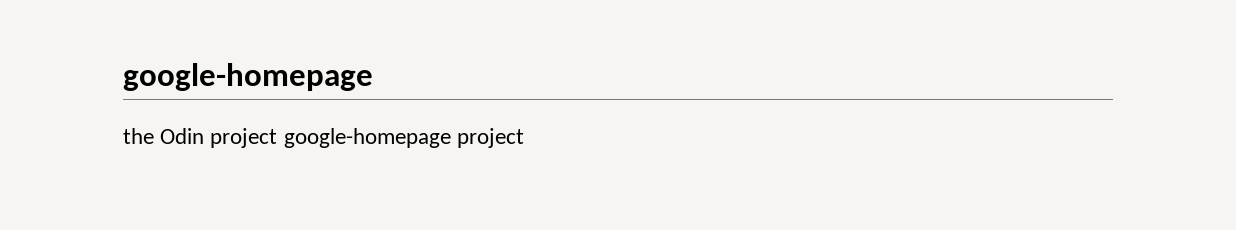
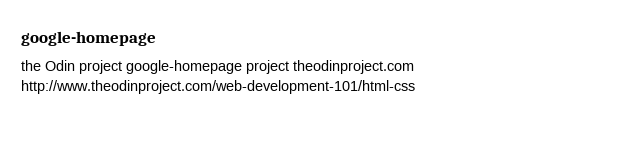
(524, 138) none -> [293,60,414,74] [21,80,415,94] theodinproject.com http://www.theodinproject.com/web-development-101/html-css

